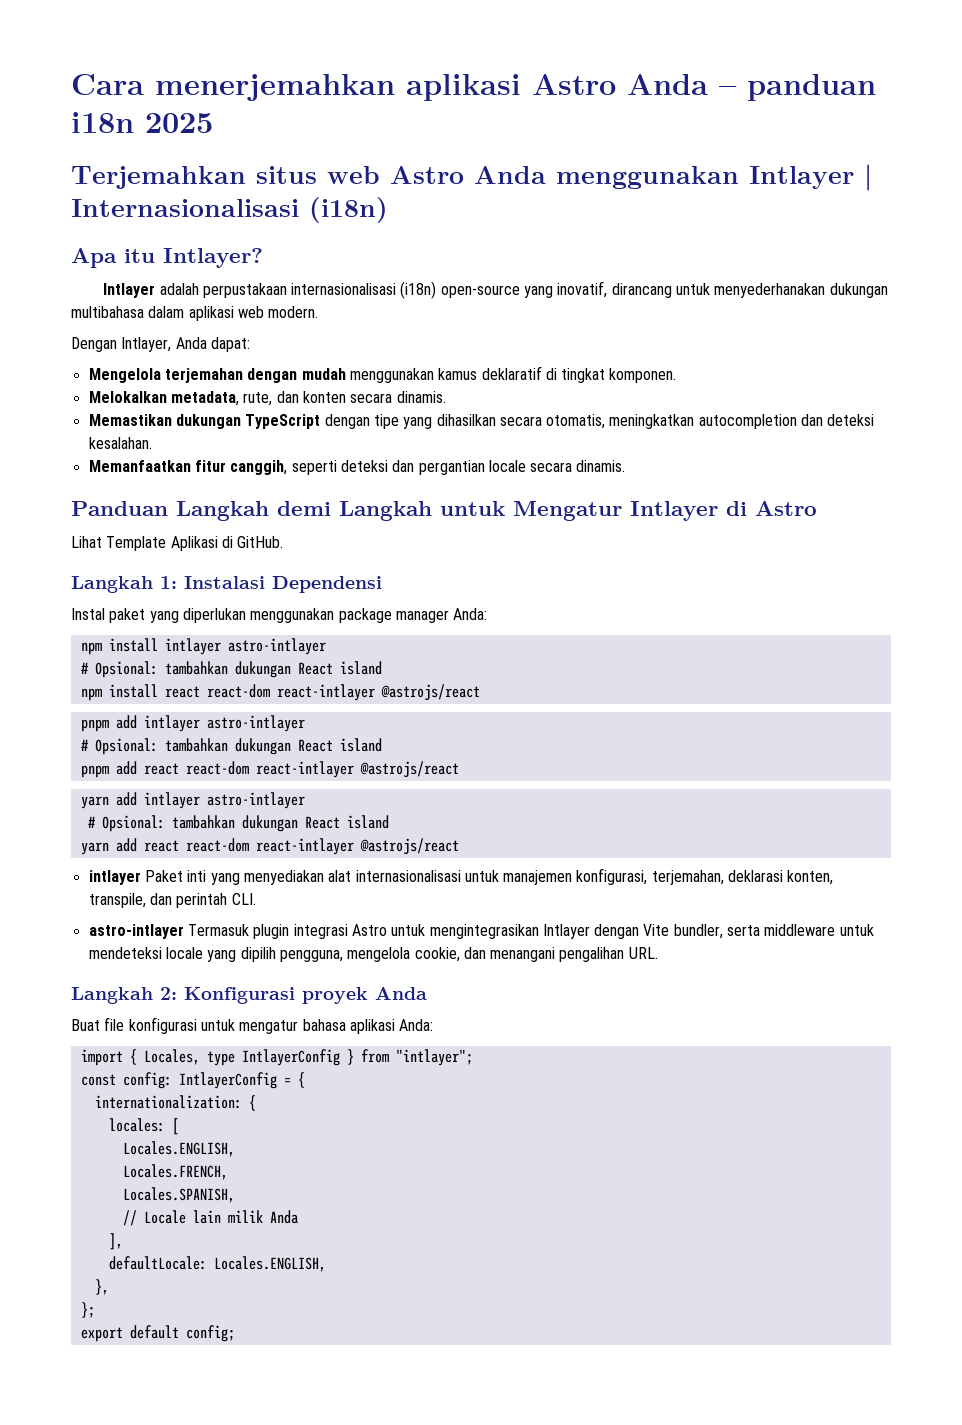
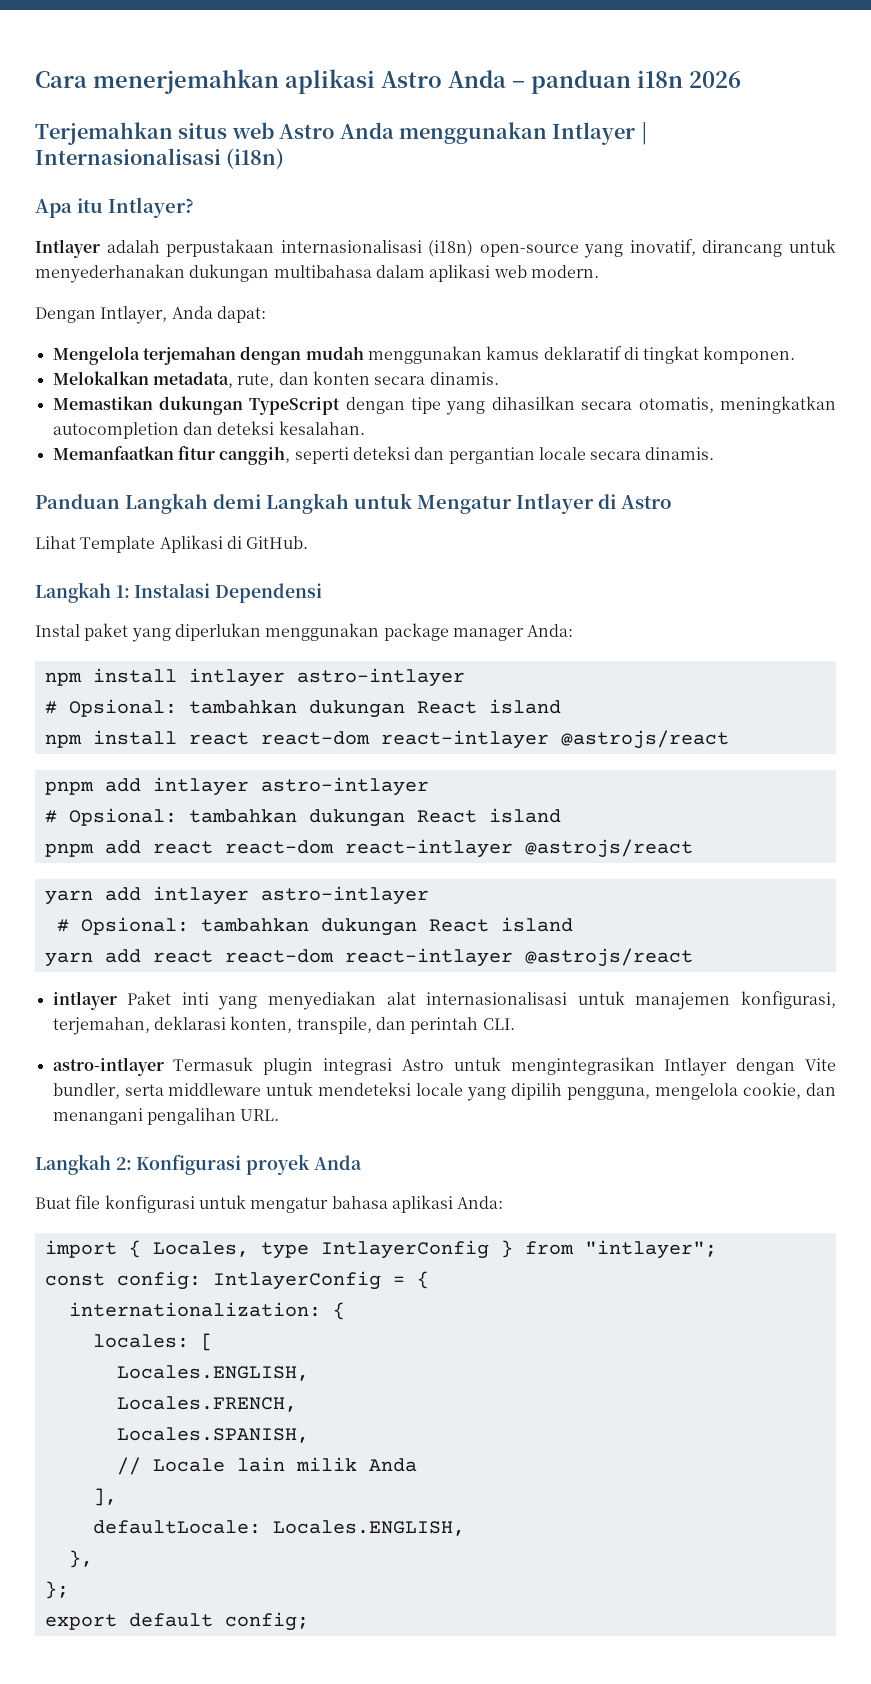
[145,113,213,133] 2025 -> [689,71,741,88] 2026

